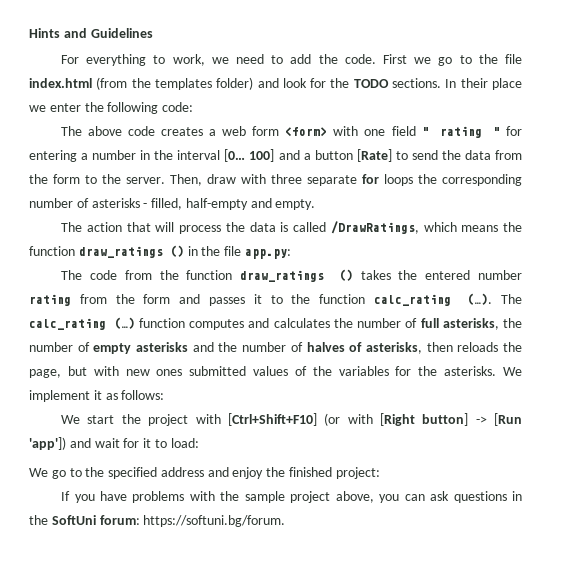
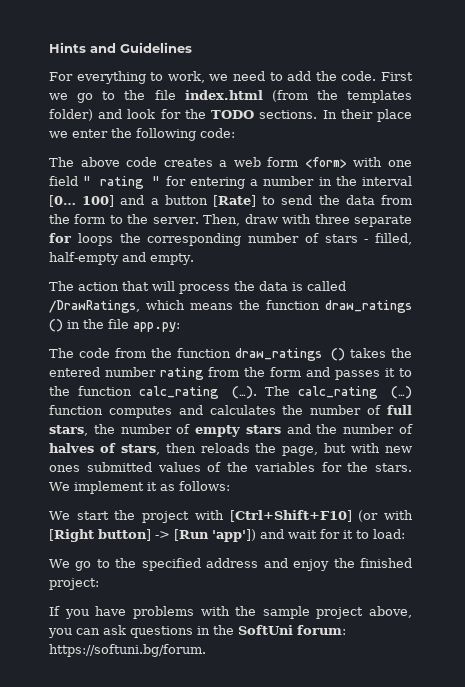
[91,198,140,208] asterisks -> [324,234,358,243] stars
[442,318,499,330] asterisks, -> [49,425,88,436] stars,
[136,342,189,352] asterisks -> [245,425,281,434] stars
[365,342,422,354] asterisks, -> [120,444,160,455] stars,
[444,366,497,376] asterisks. -> [375,463,412,472] stars.

